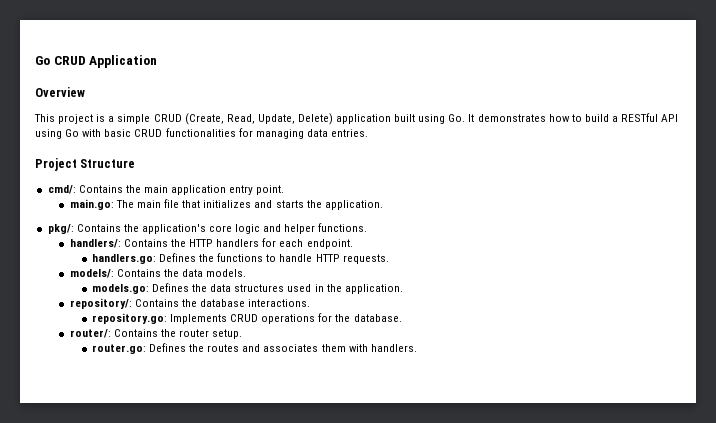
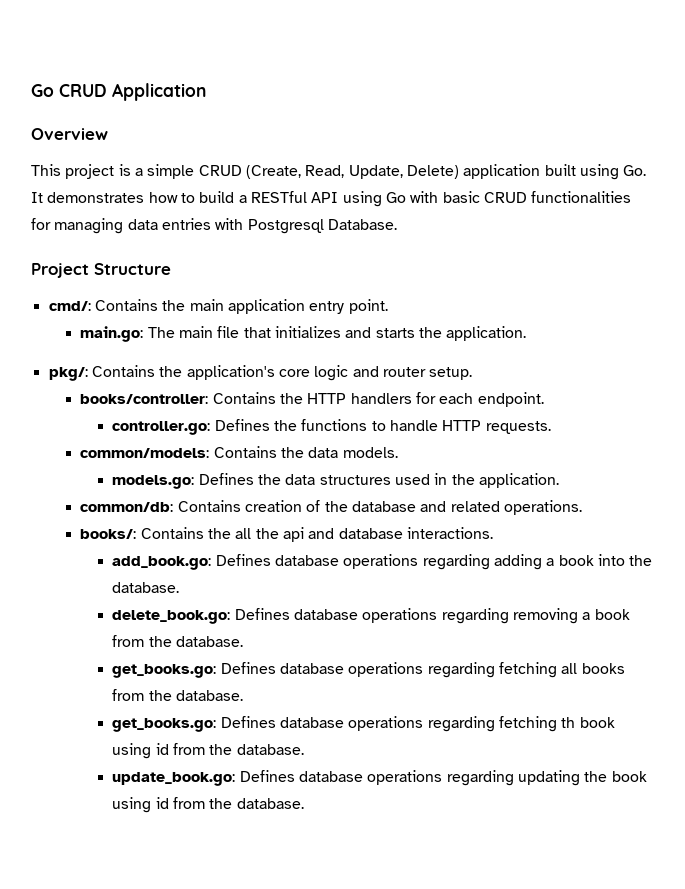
[330,129,368,137] entries. -> [161,218,397,234] entries with Postgresql Database.
[284,223,368,234] [69,239,121,248] helper functions. // handlers/: -> [382,367,473,380] [80,394,209,404] router setup. // books/controller:
[91,254,156,264] handlers.go: -> [112,421,211,435] controller.go:
[69,269,114,278] models/: -> [80,448,210,458] common/models:
[69,298,311,309] [91,313,402,324] [69,329,243,339] [91,343,417,354] repository/: Contains the database interactions. // repository.go: Implements CRUD operations for the database. // router/: Contains the router setup. // router.go: Defines the routes and associates them with handlers. -> [80,500,583,515] [80,527,494,542] [112,554,653,570] [112,582,180,593] [112,608,630,624] [112,635,243,647] [112,662,625,678] [112,689,243,701] [112,716,615,732] [112,743,304,759] [112,770,647,786] [112,797,304,813] common/db: Contains creation of the database and related operations. // books/: Contains the all the api and database interactions. // add_book.go: Defines database operations regarding adding a book into the database. // delete_book.go: Defines database operations regarding removing a book from the database. // get_books.go: Defines database operations regarding fetching all books from the database. // get_books.go: Defines database operations regarding fetching th book using id from the database. // update_book.go: Defines database operations regarding updating the book using id from the database.

